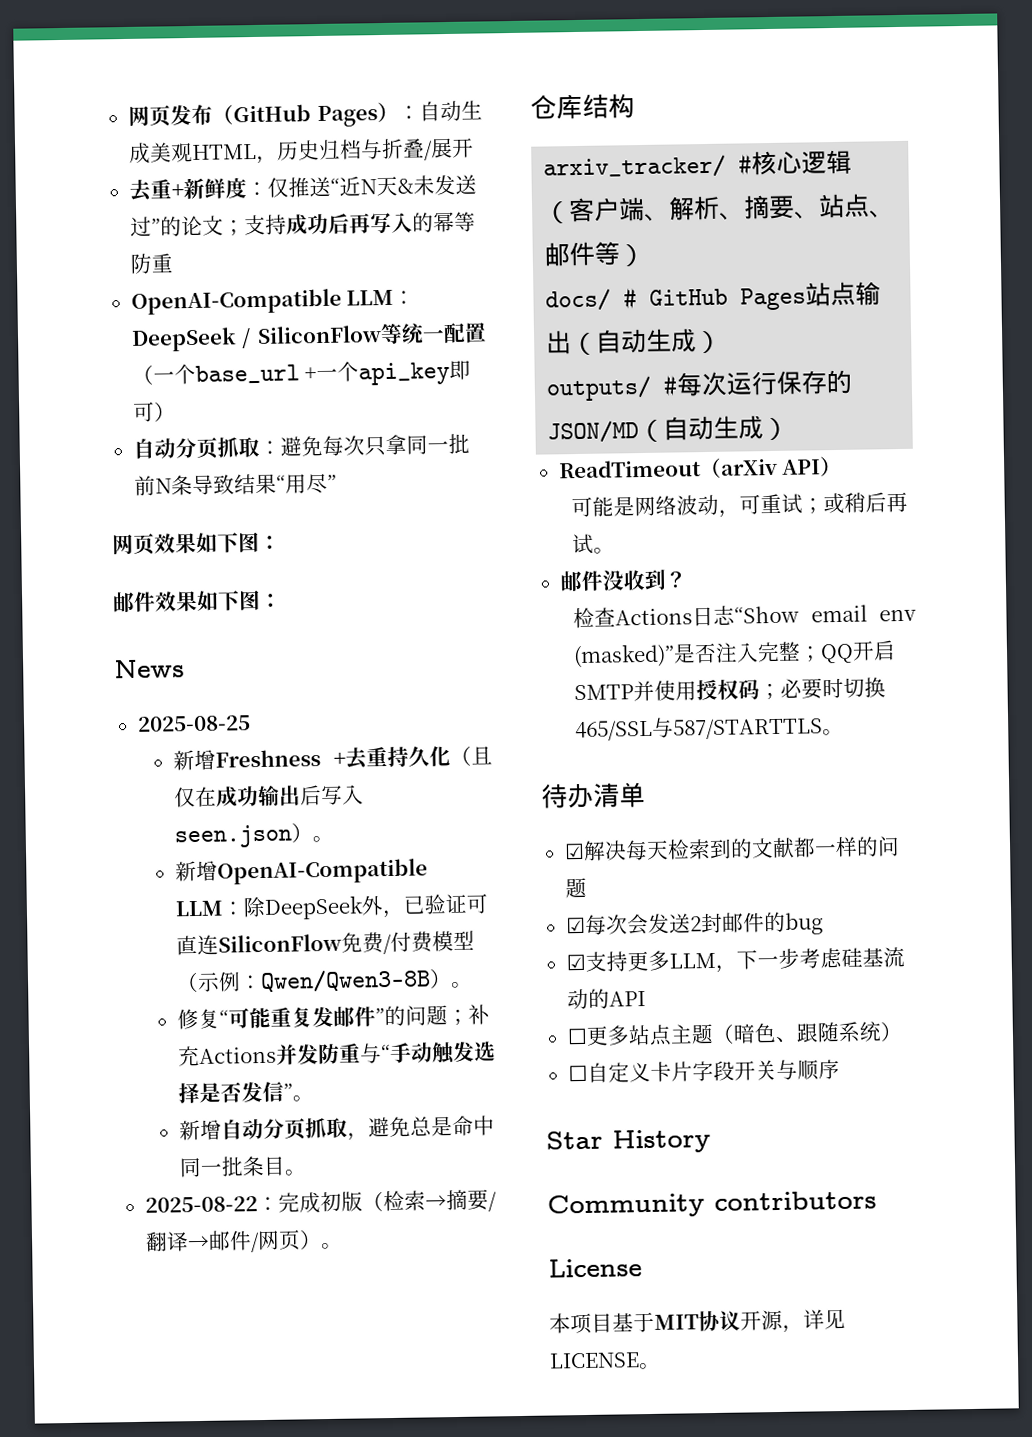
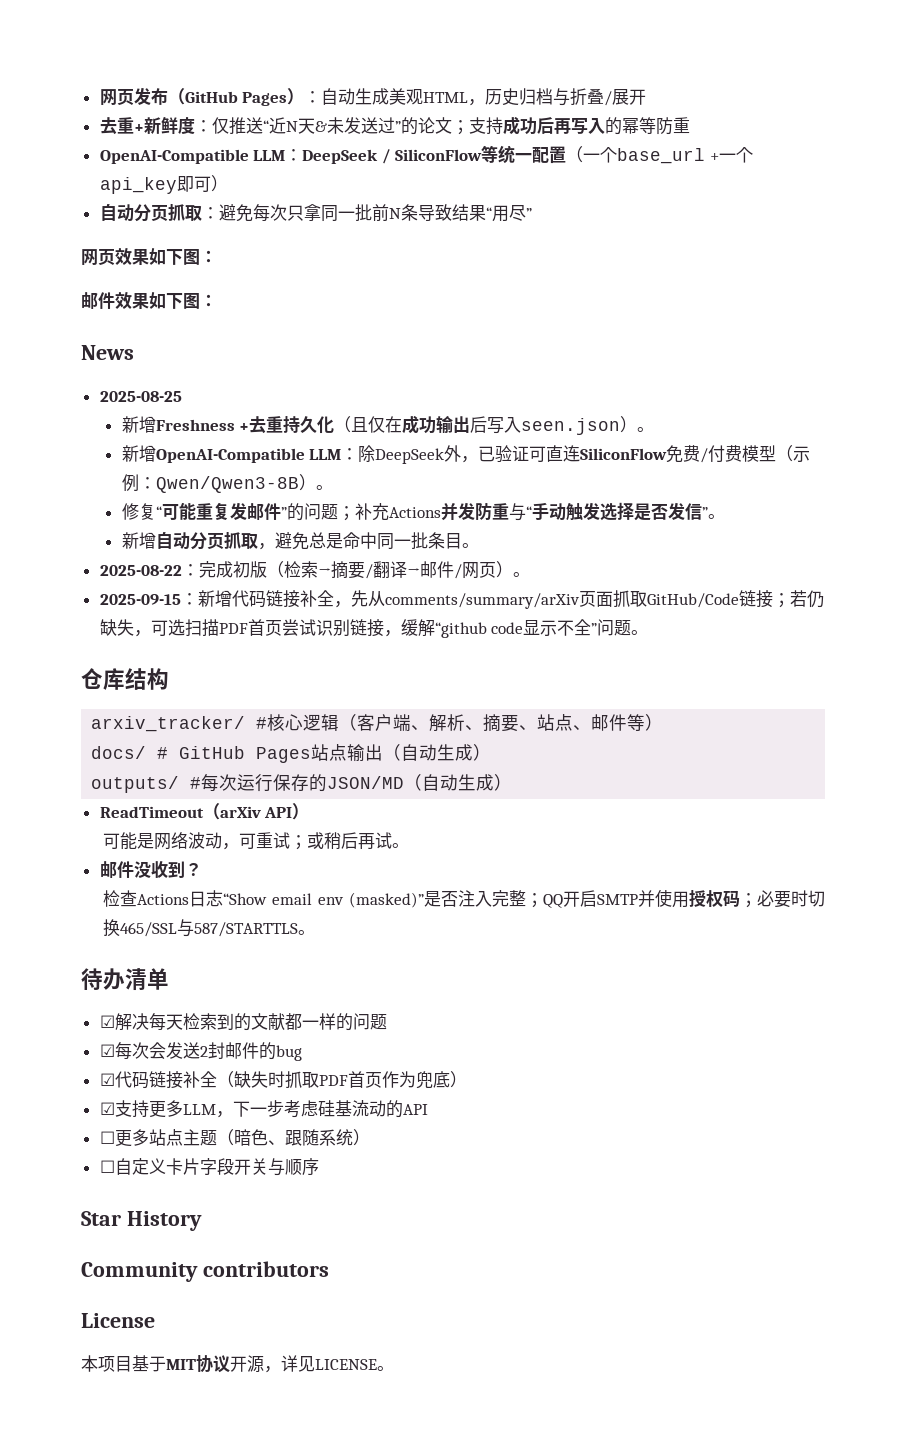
(343, 1246) none -> [99,590,824,609] [99,619,649,638] // 2025-09-15：新增代码链接补全，先从comments/summary/arXiv页面抓取GitHub/Code链接；若仍缺失，可选扫描PDF首页尝试识别链接，缓解“github code显示不全”问题。
(824, 923) none -> [99,1071,467,1089] // ☑代码链接补全（缺失时抓取PDF首页作为兜底）

